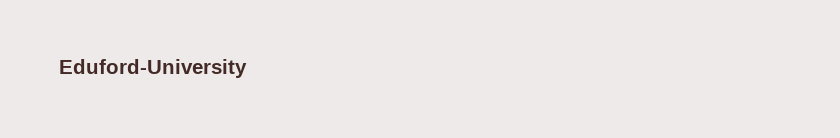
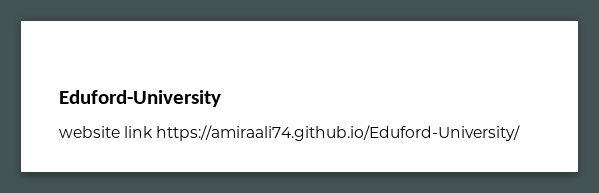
(247, 68) none -> [59,125,521,141] // website link https://amiraali74.github.io/Eduford-University/

